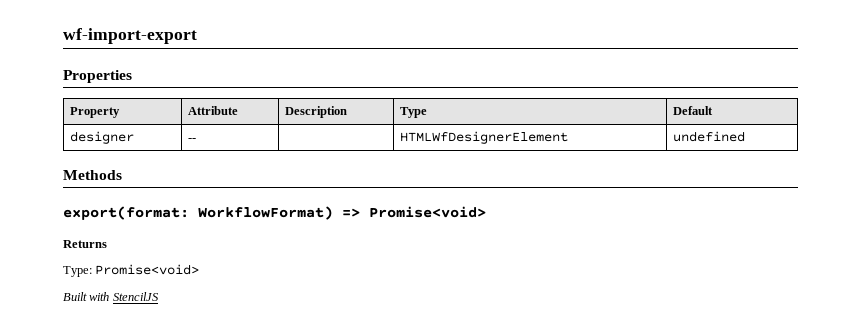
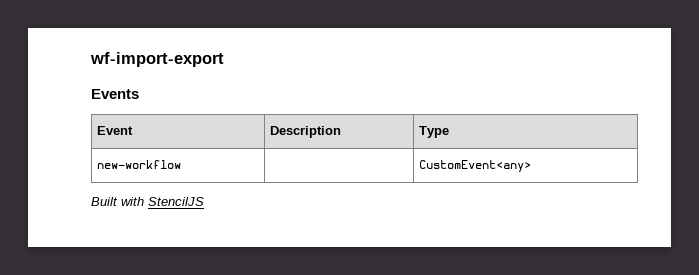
[63,70,132,83] [69,107,120,118] [187,106,238,115] Properties // Property | Attribute -> [91,89,139,99] [96,126,133,135] Events // Event
[672,106,713,115] [69,131,134,144] [187,138,196,141] [399,131,568,144] [672,131,745,142] [63,170,122,180] [63,206,486,220] [63,240,107,248] [63,264,200,277] | Default // designer | -- | | HTMLWfDesignerElement | undefined // Methods // export(format: WorkflowFormat) => Promise<void> // Returns // Type: Promise<void> -> [96,160,181,169] [418,160,531,172] // new-workflow | | CustomEvent<any>

